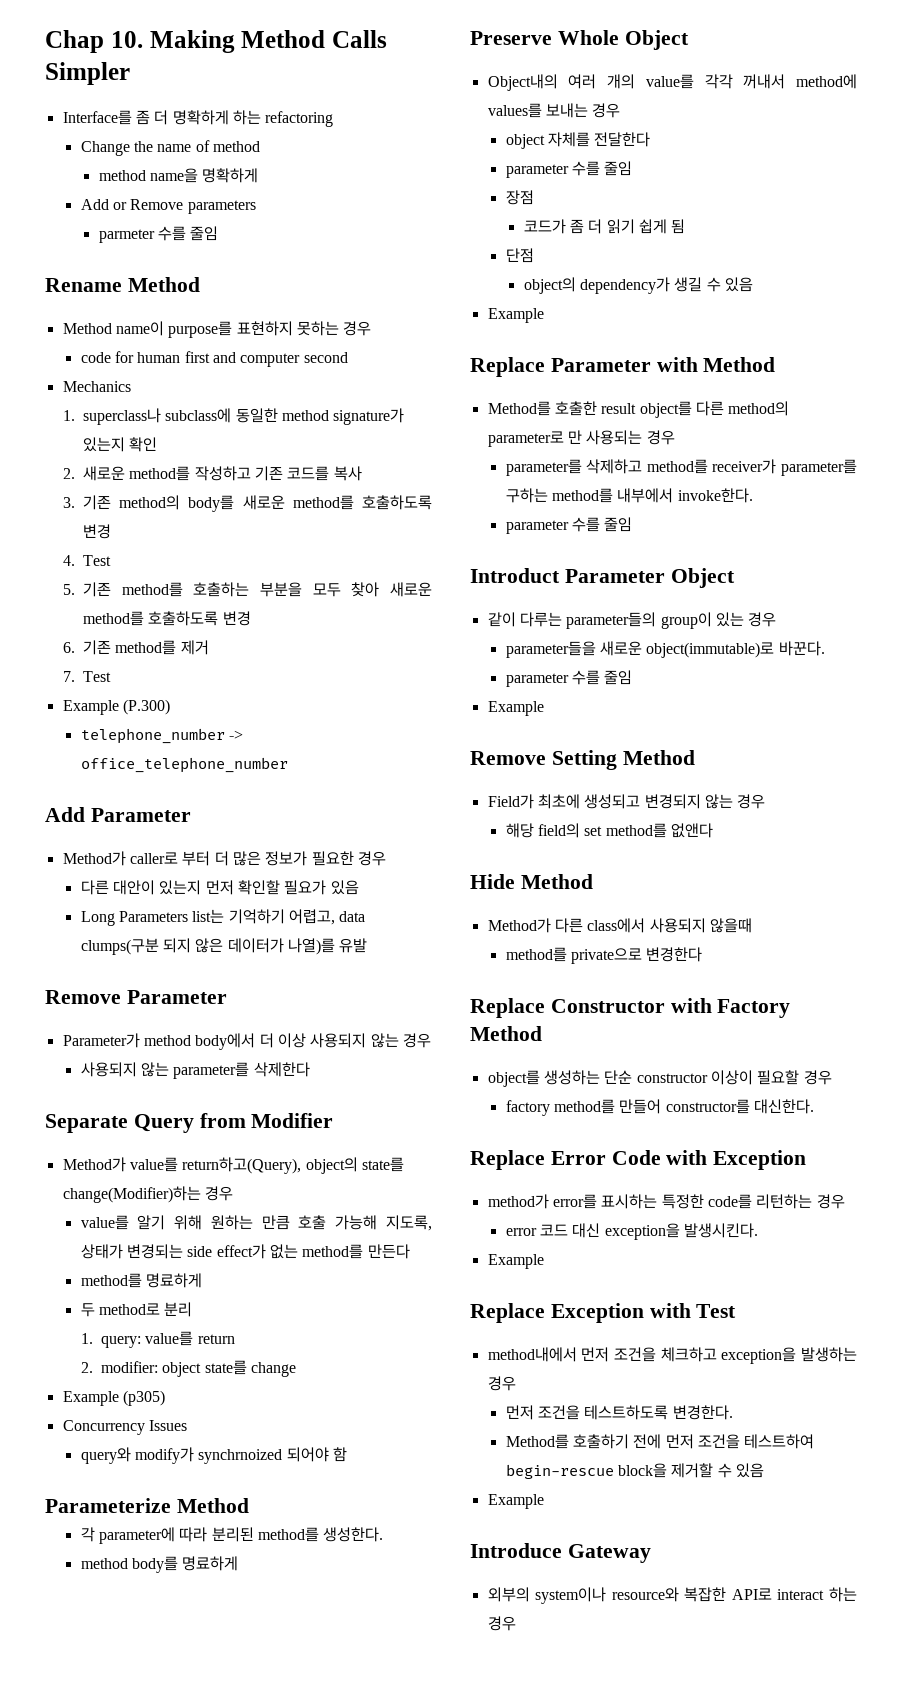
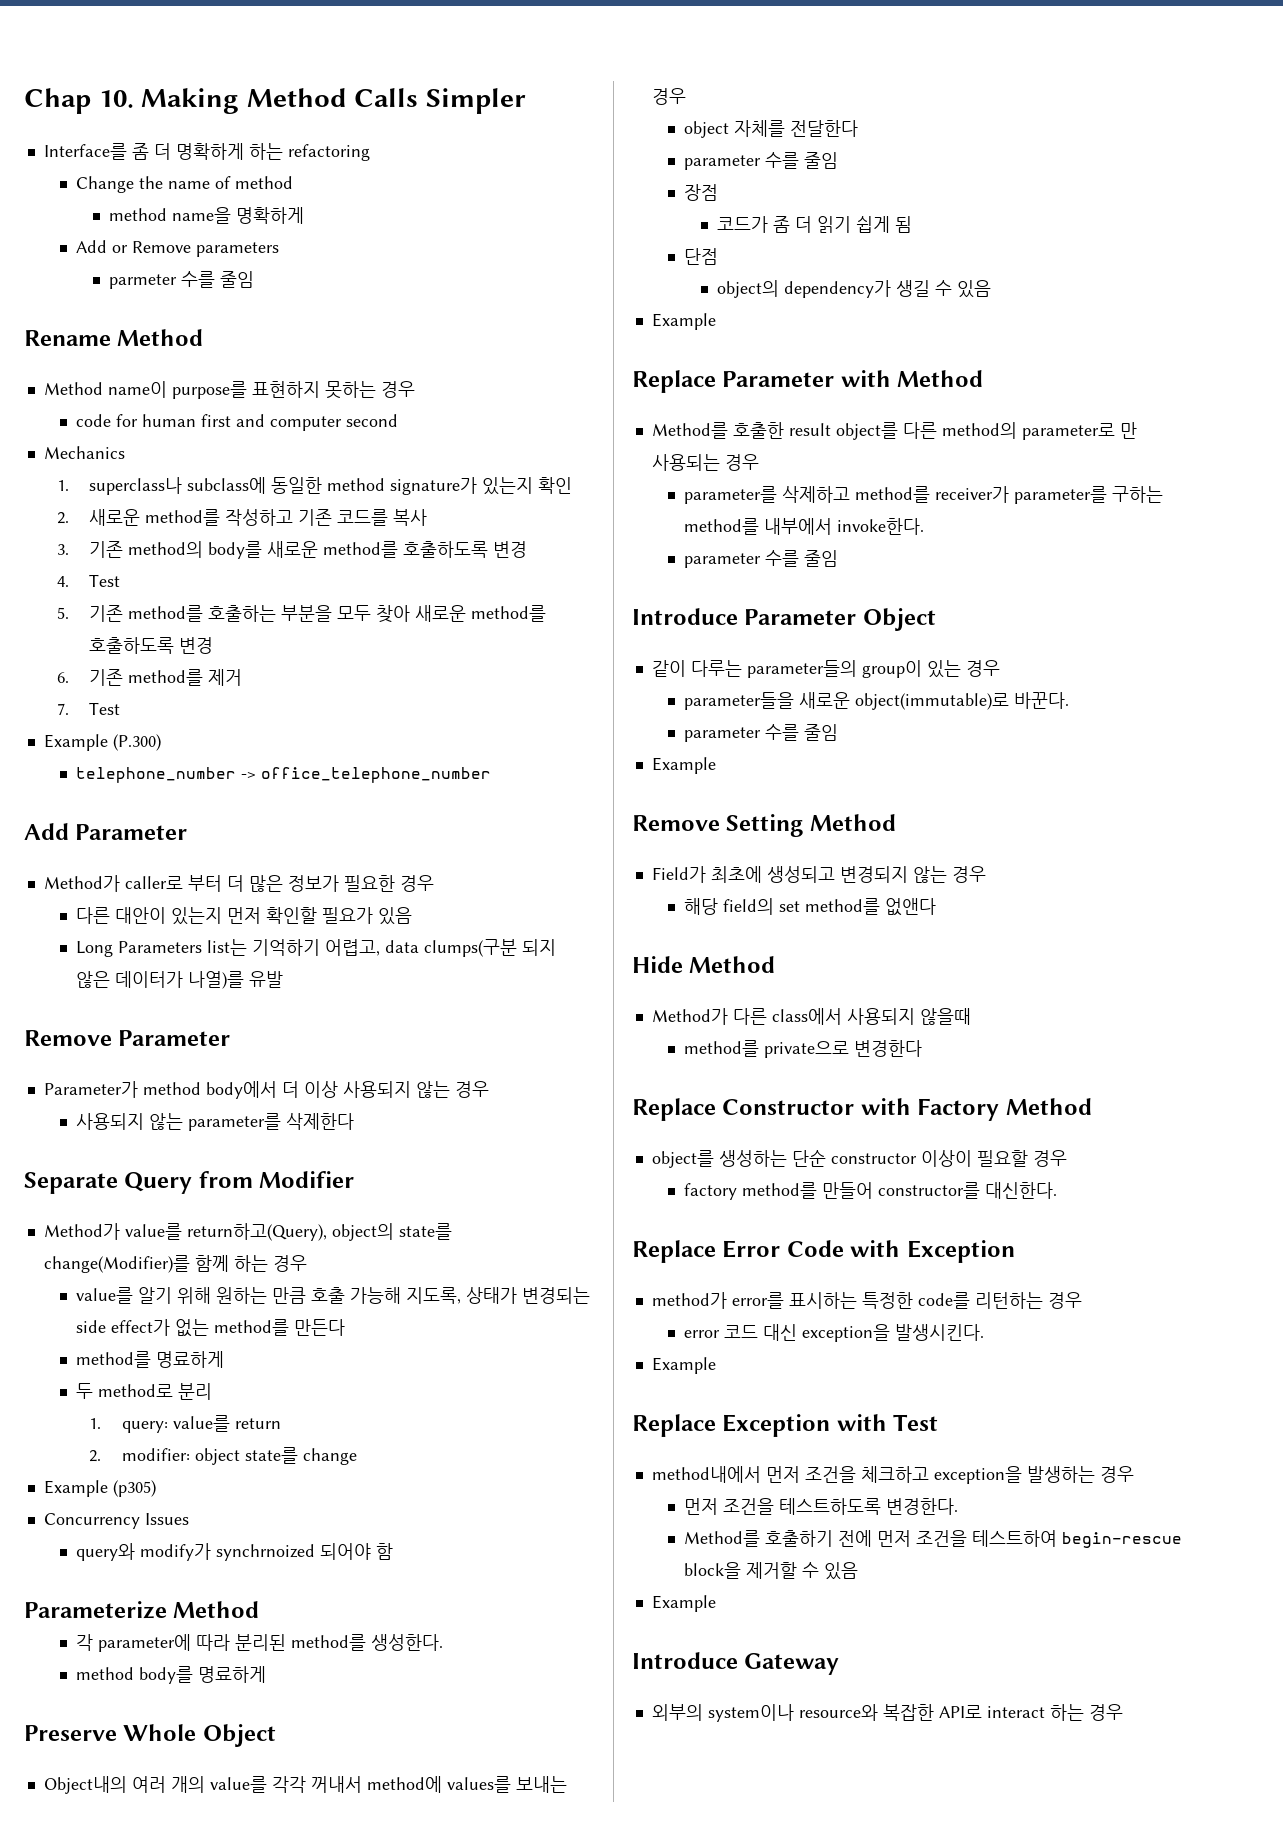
[62,1186,201,1203] change(Modifier)하는 -> [43,1255,268,1273] change(Modifier)를 함께 하는
[470,568,560,583] Introduct -> [632,608,738,625] Introduce

